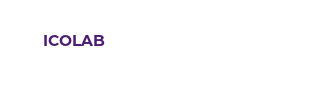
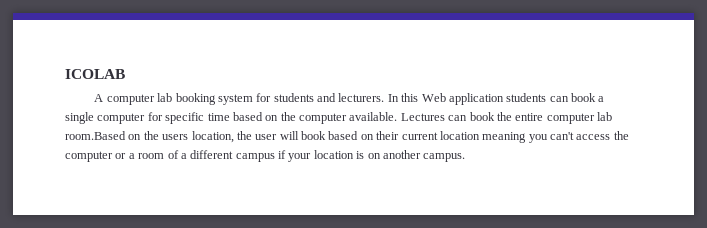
(105, 40) none -> [94,93,605,105] [65,112,612,124] [65,131,629,143] [65,150,466,162] // A computer lab booking system for students and lecturers. In this Web application students can book a single computer for specific time based on the computer available. Lectures can book the entire computer lab room.Based on the users location, the user will book based on their current location meaning you can't access the computer or a room of a different campus if your location is on another campus.

